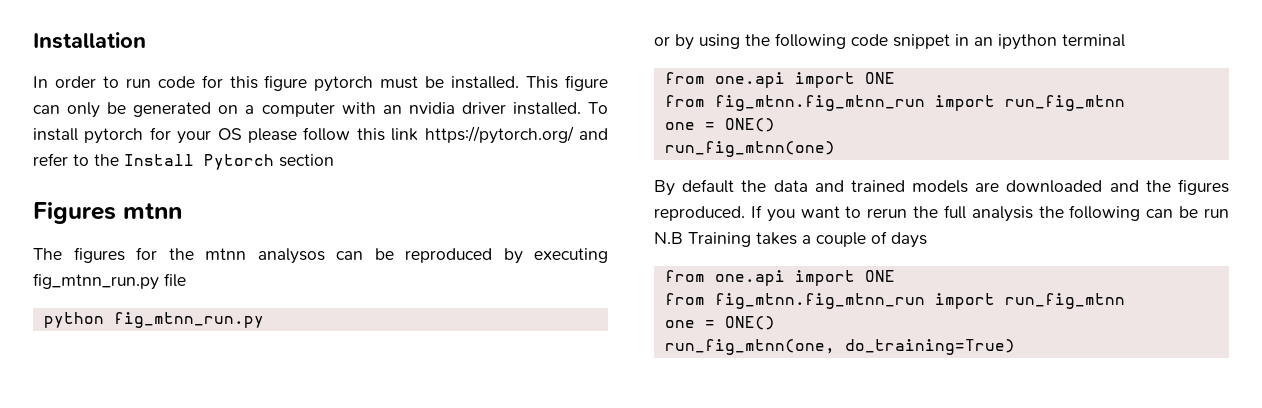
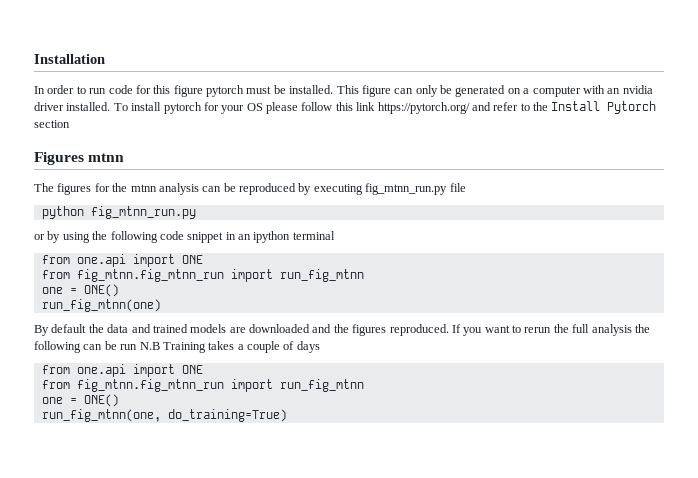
[257,248,325,264] analysos -> [158,183,199,195] analysis

